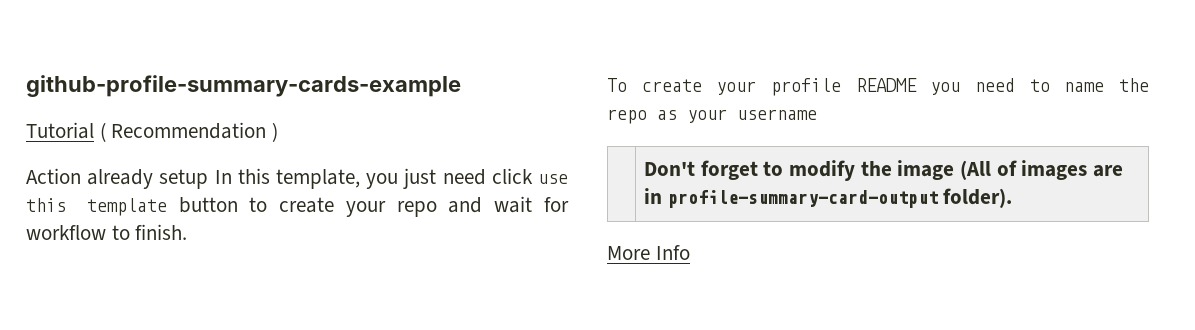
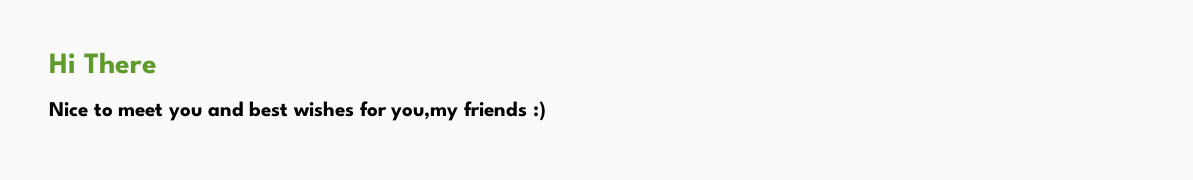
[26,75,461,97] [26,122,279,142] [26,168,568,189] [26,196,570,217] [26,224,188,240] [607,78,1149,96] [607,109,817,124] [644,160,1124,181] [644,188,1013,208] [607,245,690,260] github-profile-summary-cards-example // Tutorial ( Recommendation ) // Action already setup In this template, you just need click use this template button to create your repo and wait for workflow to finish. // To create your profile README you need to name the repo as your username // | Don't forget to modify the image (All of images are in profile-summary-card-output folder). // More Info -> [49,52,157,74] [49,101,546,121] Hi There // Nice to meet you and best wishes for you,my friends :)

